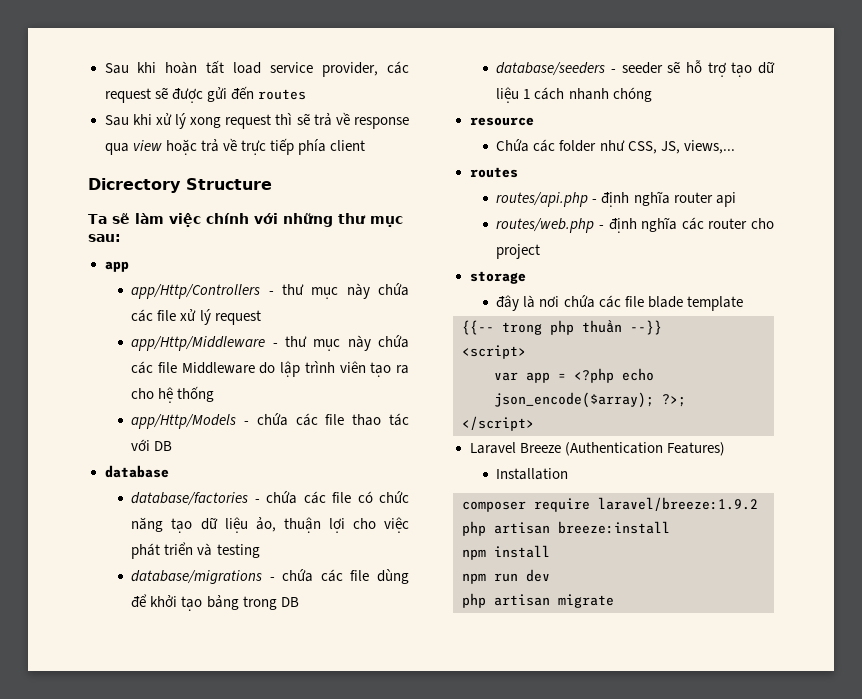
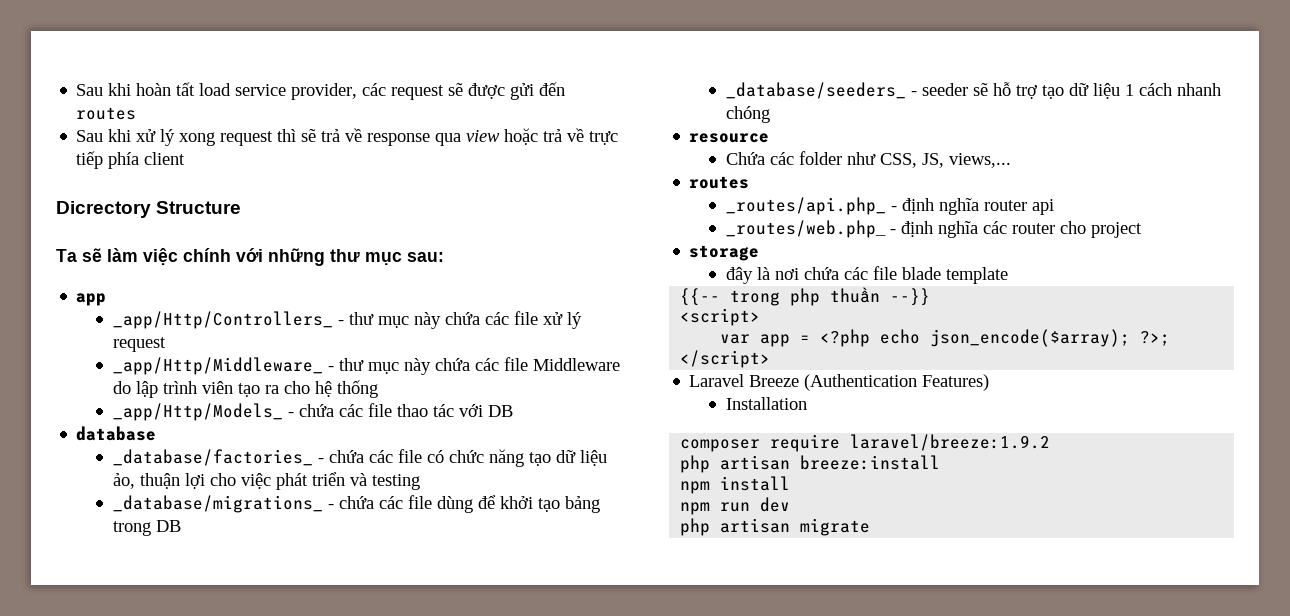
[131,284,261,299] app/Http/Controllers -> [112,311,333,329] _app/Http/Controllers_
[131,336,266,351] app/Http/Middleware -> [112,357,323,375] _app/Http/Middleware_
[131,414,237,429] app/Http/Models -> [112,403,283,421] _app/Http/Models_
[131,492,249,506] database/factories -> [112,449,313,466] _database/factories_
[131,570,263,584] database/migrations -> [112,495,323,513] _database/migrations_
[496,62,606,76] database/seeders -> [725,82,906,99] _database/seeders_
[496,192,589,207] routes/api.php -> [725,197,886,215] _routes/api.php_
[496,218,595,233] routes/web.php -> [725,220,886,238] _routes/web.php_

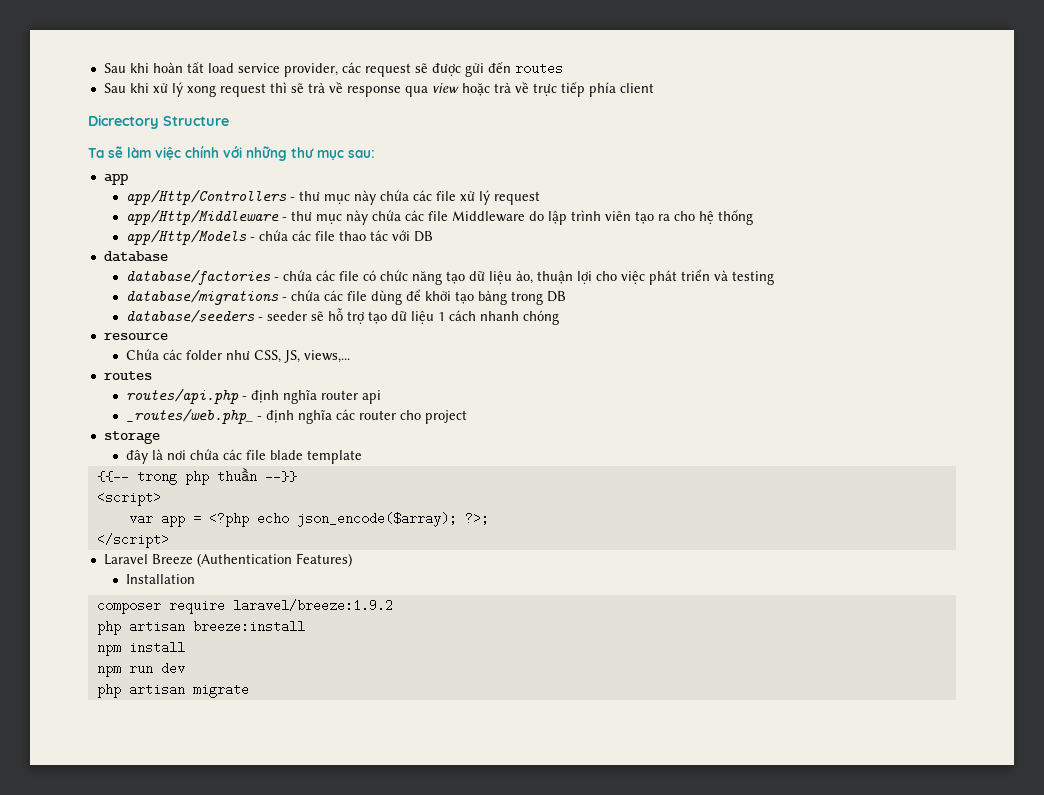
[112,311,333,329] _app/Http/Controllers_ -> [126,189,288,205] app/Http/Controllers
[112,357,323,375] _app/Http/Middleware_ -> [126,209,280,225] app/Http/Middleware
[112,403,283,421] _app/Http/Models_ -> [126,229,248,245] app/Http/Models
[112,449,313,466] _database/factories_ -> [126,269,272,285] database/factories
[112,495,323,513] _database/migrations_ -> [126,289,280,305] database/migrations
[725,82,906,99] _database/seeders_ -> [126,309,256,323] database/seeders
[725,197,886,215] _routes/api.php_ -> [126,388,240,404] routes/api.php

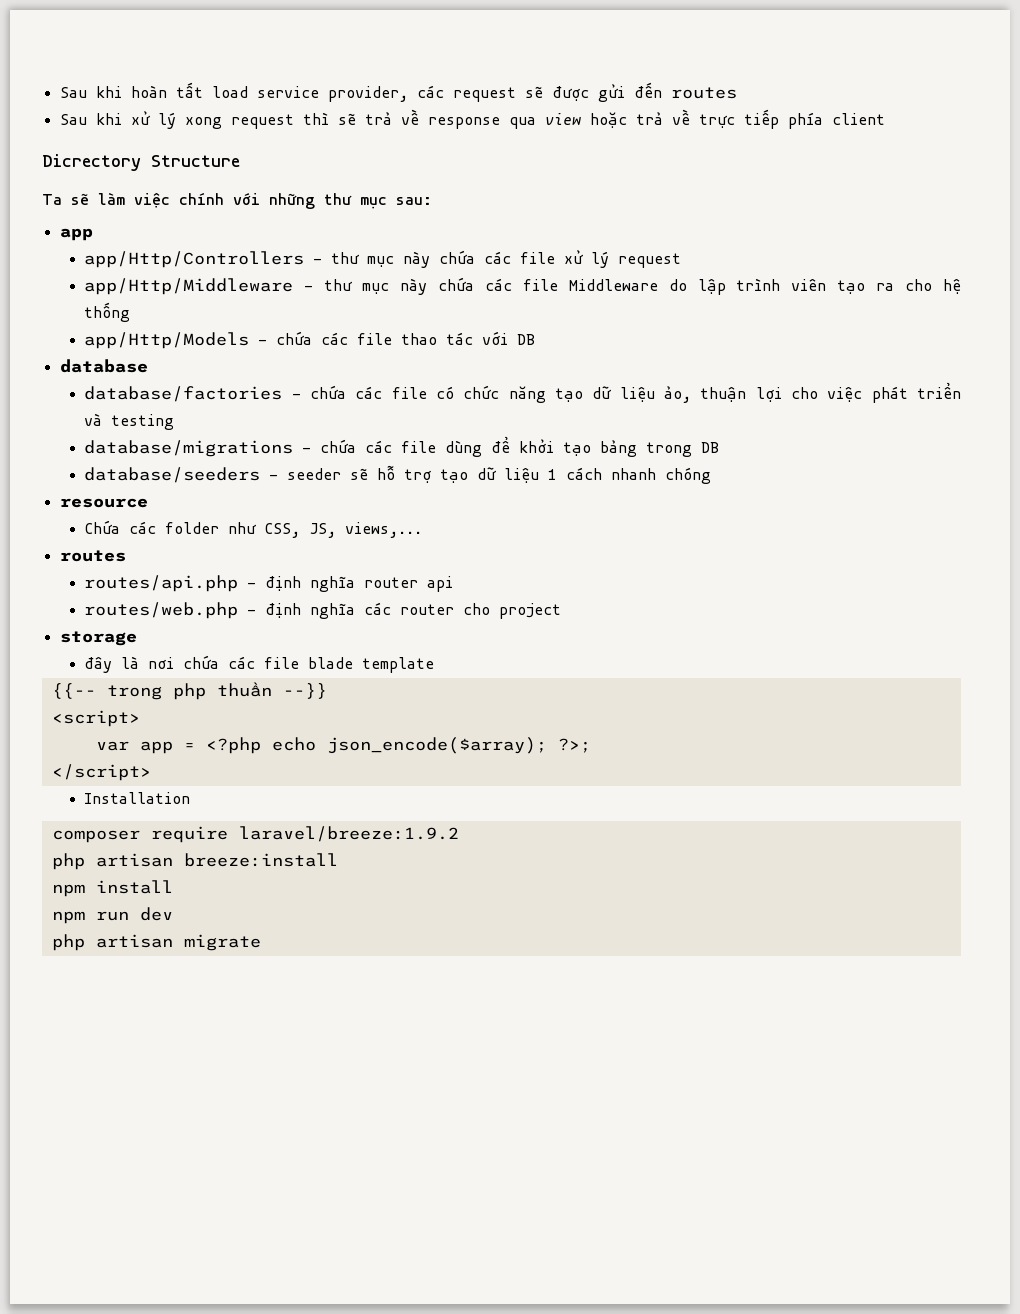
[126,408,254,424] _routes/web.php_ -> [84,602,239,619] routes/web.php
[103,553,352,567] // Laravel Breeze (Authentication Features) -> (151, 772) none

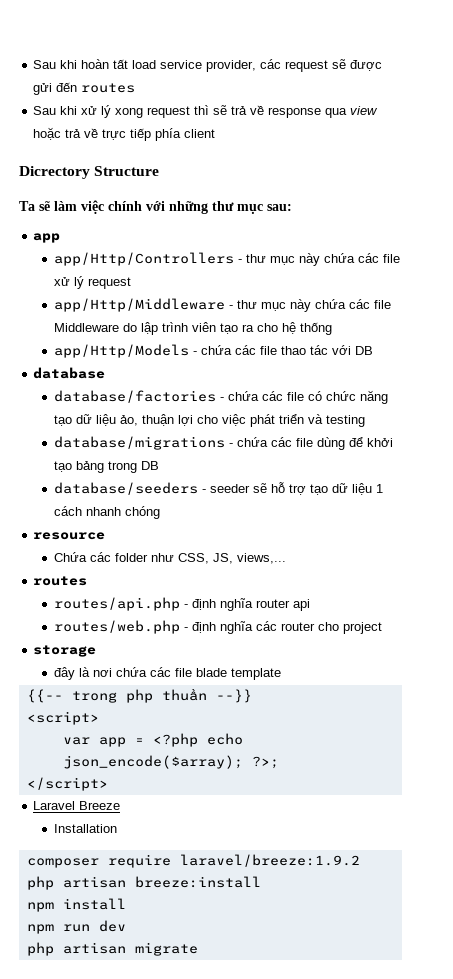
(151, 772) none -> [33,801,121,810] // Laravel Breeze

